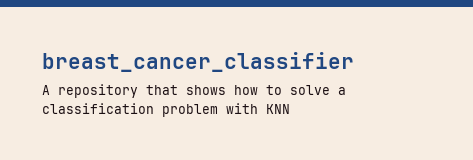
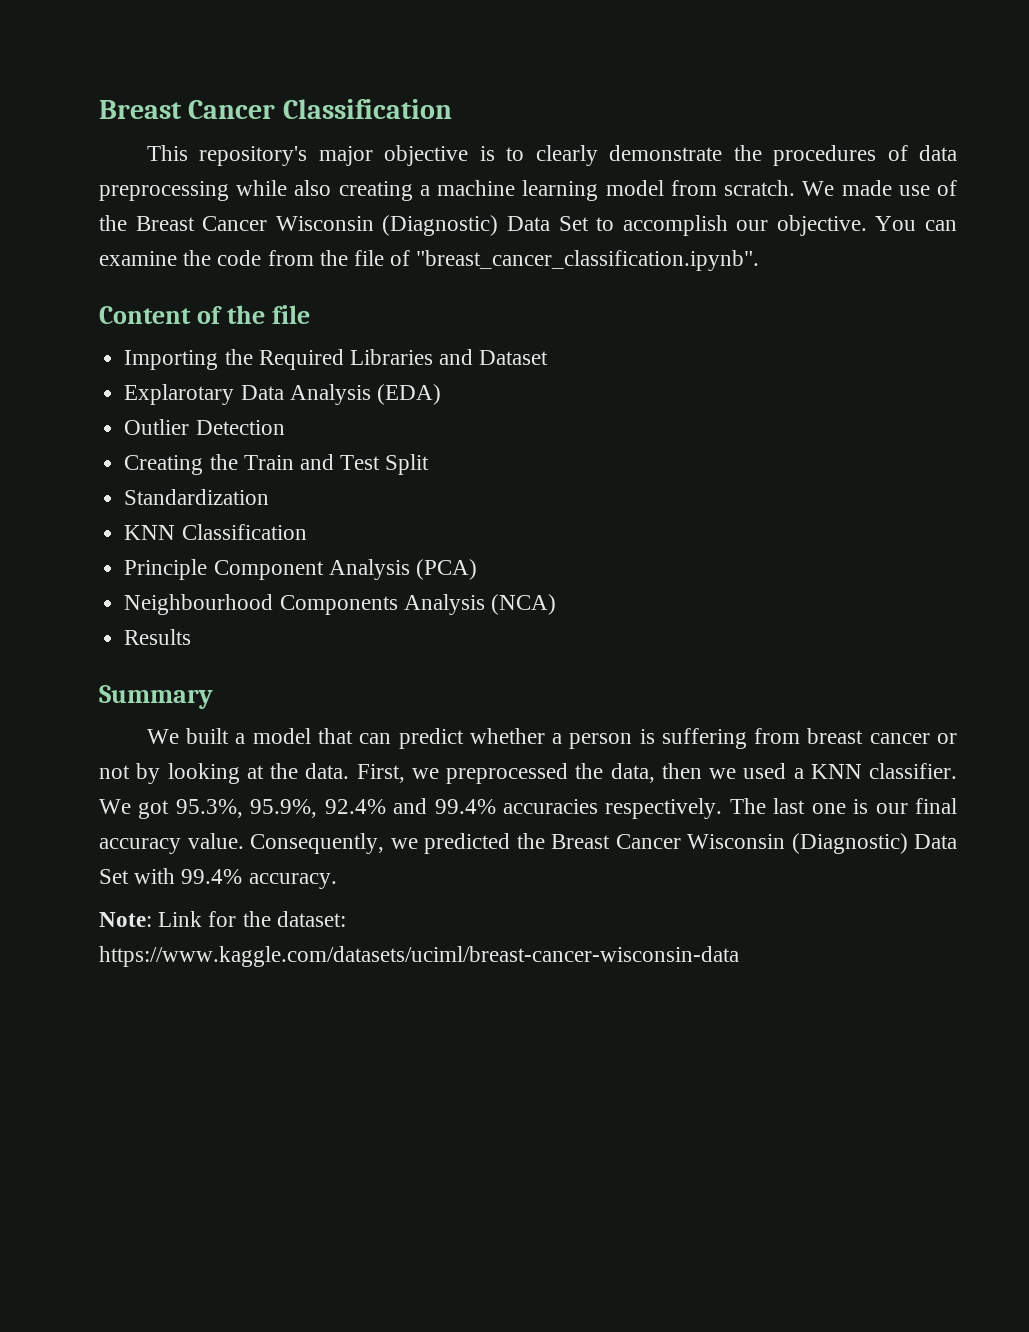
[42,52,354,72] [42,84,346,98] [42,103,290,117] breast_cancer_classifier // A repository that shows how to solve a classification problem with KNN -> [99,99,452,119] [146,145,957,166] [99,180,958,201] [99,215,958,236] [99,250,760,271] [99,305,310,324] [124,349,549,370] [124,384,441,405] [124,419,285,435] [124,454,430,475] [124,489,270,505] [124,524,307,540] [124,559,477,580] [124,594,556,615] [124,629,192,645] [99,685,213,709] [146,728,958,749] [99,763,957,784] [99,798,958,819] [99,833,957,854] [99,868,337,889] [99,911,346,927] [99,946,739,967] Breast Cancer Classification // This repository's major objective is to clearly demonstrate the procedures of data preprocessing while also creating a machine learning model from scratch. We made use of the Breast Cancer Wisconsin (Diagnostic) Data Set to accomplish our objective. You can examine the code from the file of "breast_cancer_classification.ipynb". // Content of the file // Importing the Required Libraries and Dataset // Explarotary Data Analysis (EDA) // Outlier Detection // Creating the Train and Test Split // Standardization // KNN Classification // Principle Component Analysis (PCA) // Neighbourhood Components Analysis (NCA) // Results // Summary // We built a model that can predict whether a person is suffering from breast cancer or not by looking at the data. First, we preprocessed the data, then we used a KNN classifier. We got 95.3%, 95.9%, 92.4% and 99.4% accuracies respectively. The last one is our final accuracy value. Consequently, we predicted the Breast Cancer Wisconsin (Diagnostic) Data Set with 99.4% accuracy. // Note: Link for the dataset: https://www.kaggle.com/datasets/uciml/breast-cancer-wisconsin-data

